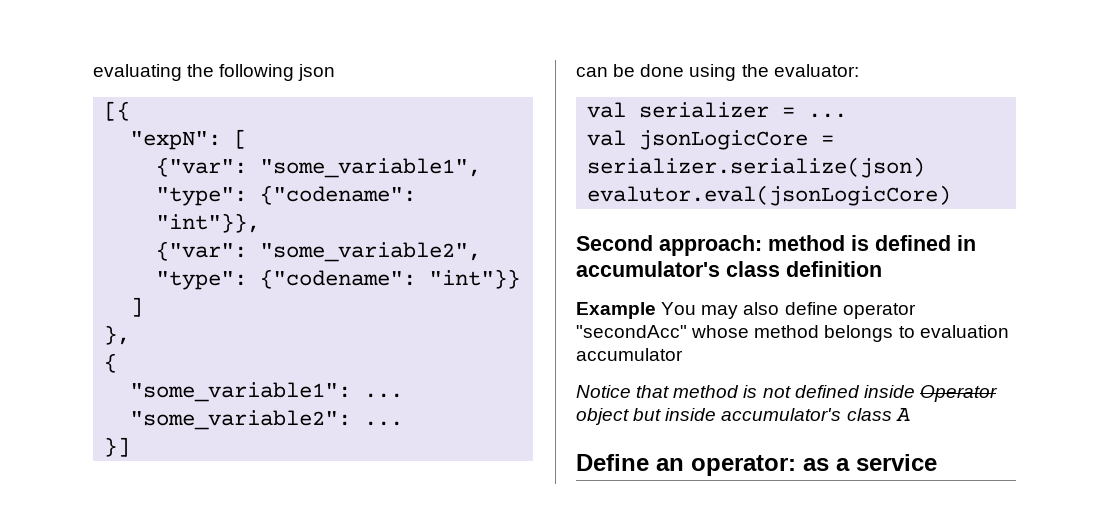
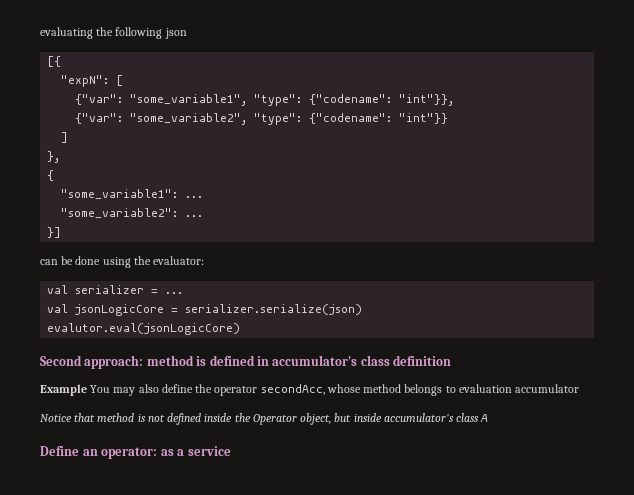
[842,303,916,319] [576,325,687,338] operator "secondAcc" -> [195,384,325,396] the operator secondAcc,
[919,385,997,402] [576,408,629,425] Operator object -> [234,413,332,425] the Operator object,

